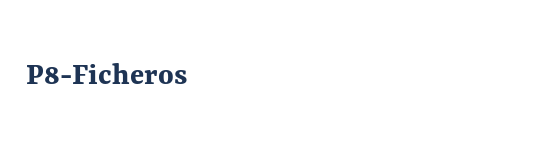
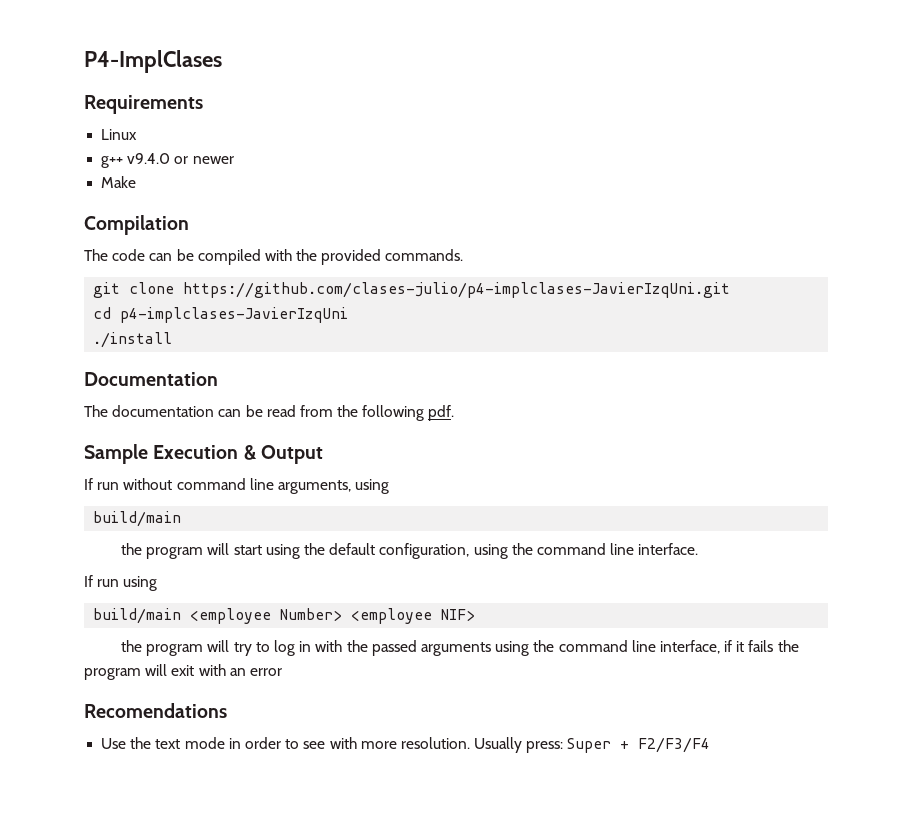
[26,63,187,84] P8-Ficheros -> [84,50,222,73] [84,95,203,114] [101,129,138,140] [101,153,234,168] [101,176,137,188] [84,215,189,235] [84,249,464,265] [93,282,731,298] [93,307,349,323] [93,332,173,348] [84,372,218,386] [84,405,455,421] [84,444,323,464] [84,478,390,494] [93,511,182,527] [121,543,699,559] [84,575,158,591] [93,608,476,624] [121,640,799,656] [84,664,282,680] [84,703,227,718] [101,737,711,753] P4-ImplClases // Requirements // Linux // g++ v9.4.0 or newer // Make // Compilation // The code can be compiled with the provided commands. // git clone https://github.com/clases-julio/p4-implclases-JavierIzqUni.git // cd p4-implclases-JavierIzqUni // ./install // Documentation // The documentation can be read from the following pdf. // Sample Execution & Output // If run without command line arguments, using // build/main // the program will start using the default configuration, using the command line interface. // If run using // build/main <employee Number> <employee NIF> // the program will try to log in with the passed arguments using the command line interface, if it fails the program will exit with an error // Recomendations // Use the text mode in order to see with more resolution. Usually press: Super + F2/F3/F4

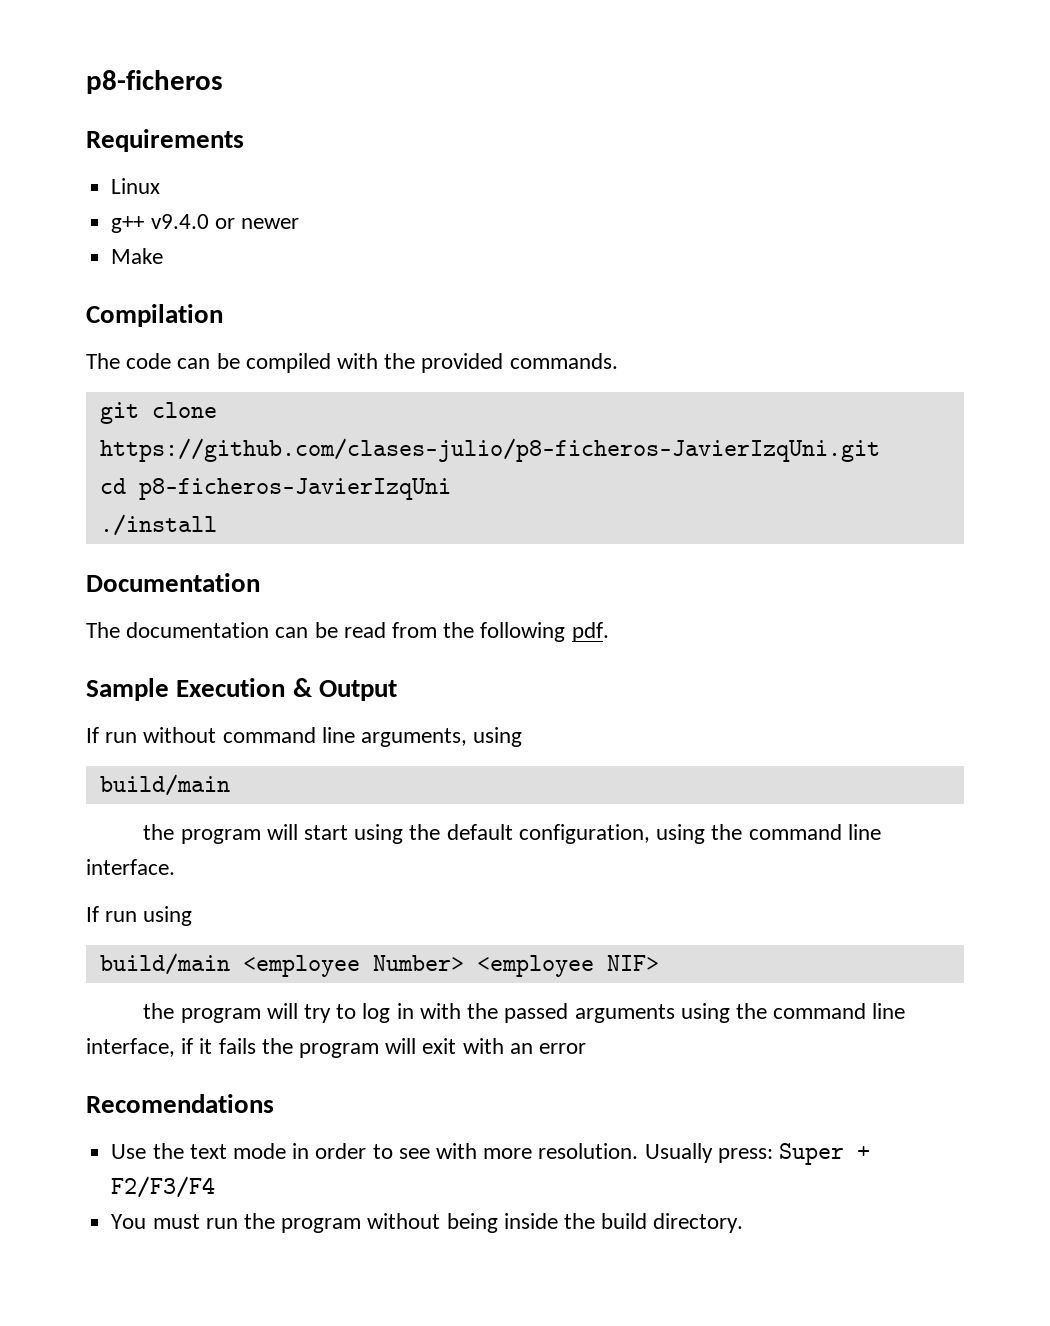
[84,50,222,73] P4-ImplClases -> [86,70,223,94] p8-ficheros
[183,282,731,298] https://github.com/clases-julio/p4-implclases-JavierIzqUni.git -> [99,438,880,462] https://github.com/clases-julio/p8-ficheros-JavierIzqUni.git
[120,307,349,323] p4-implclases-JavierIzqUni -> [138,478,451,500] p8-ficheros-JavierIzqUni
(711, 745) none -> [111,1213,744,1233] // You must run the program without being inside the build directory.

